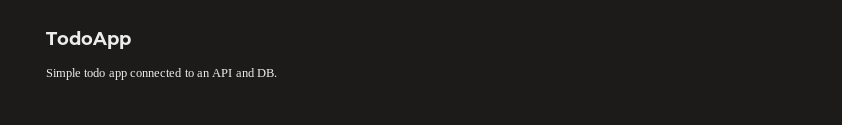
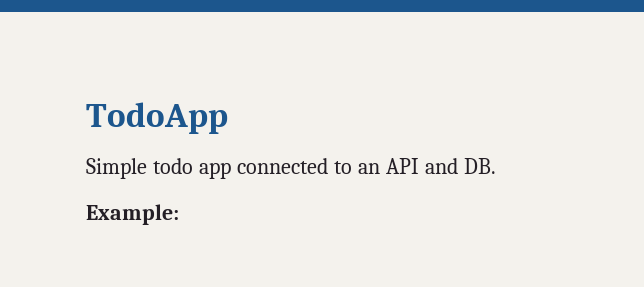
(277, 73) none -> [86,204,179,225] // Example:

